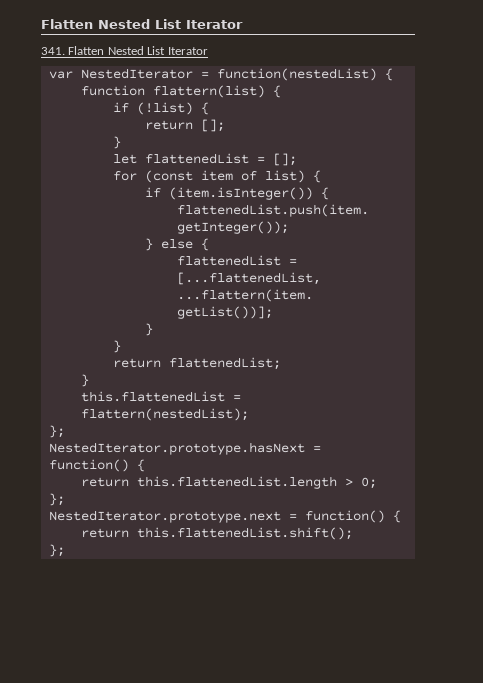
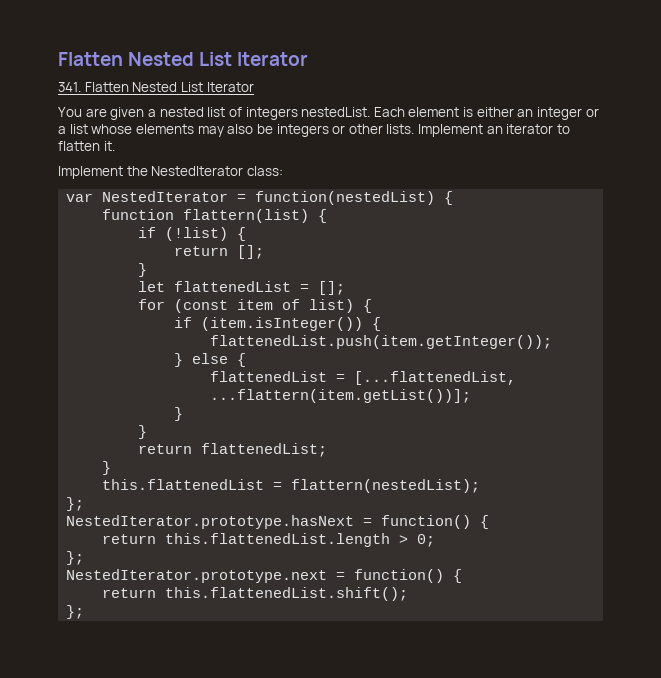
(208, 51) none -> [58,107,599,120] [58,124,571,137] [58,141,115,151] [58,166,283,179] // You are given a nested list of integers nestedList. Each element is either an integer or a list whose elements may also be integers or other lists. Implement an iterator to flatten it. // Implement the NestedIterator class:

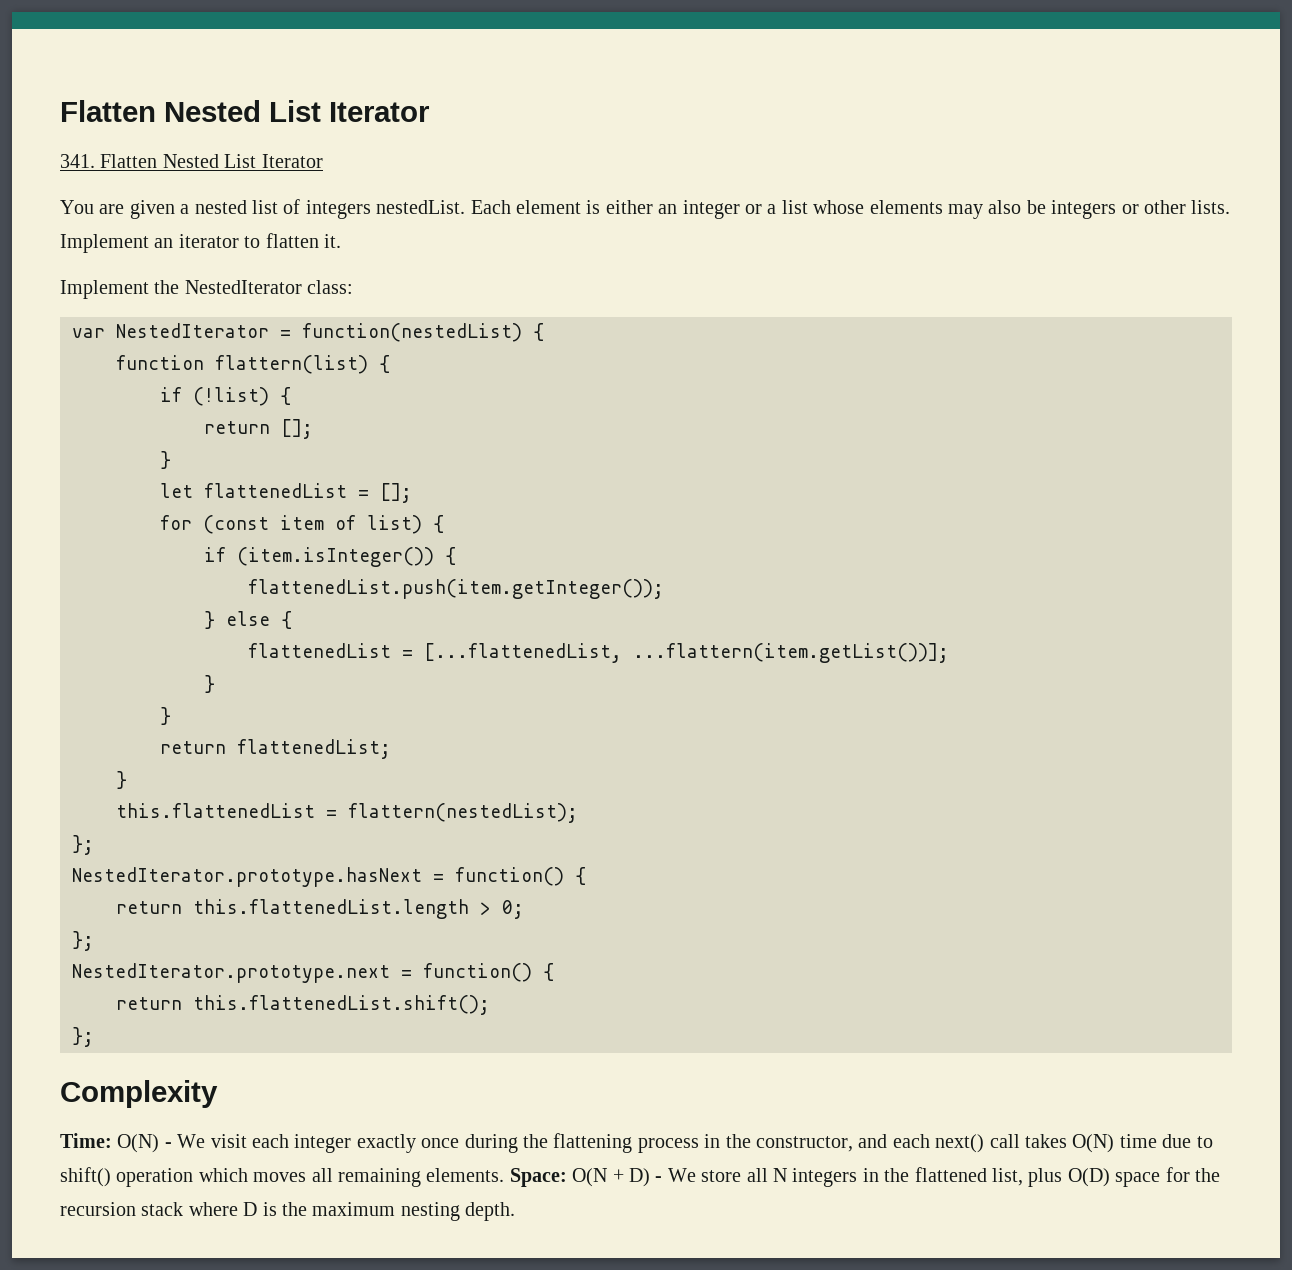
(85, 612) none -> [60,1080,218,1108] [60,1133,1213,1153] [60,1167,1220,1187] [60,1202,516,1221] // Complexity // Time: O(N) - We visit each integer exactly once during the flattening process in the constructor, and each next() call takes O(N) time due to shift() operation which moves all remaining elements. Space: O(N + D) - We store all N integers in the flattened list, plus O(D) space for the recursion stack where D is the maximum nesting depth.

